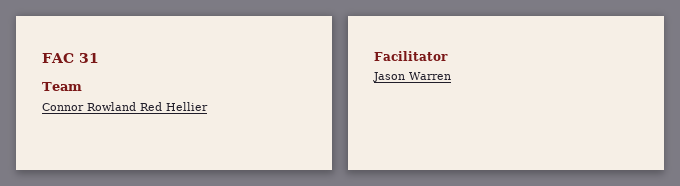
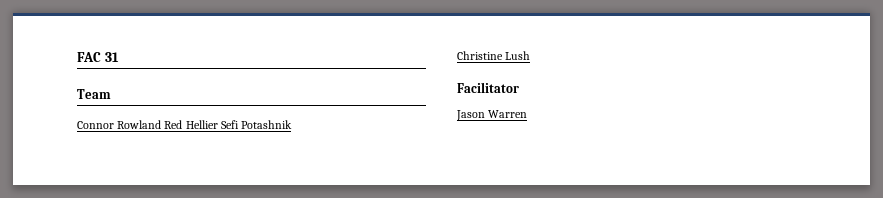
(208, 106) none -> [220,120,293,129] [457,51,531,60] Sefi Potashnik // Christine Lush

